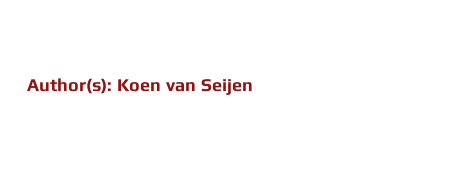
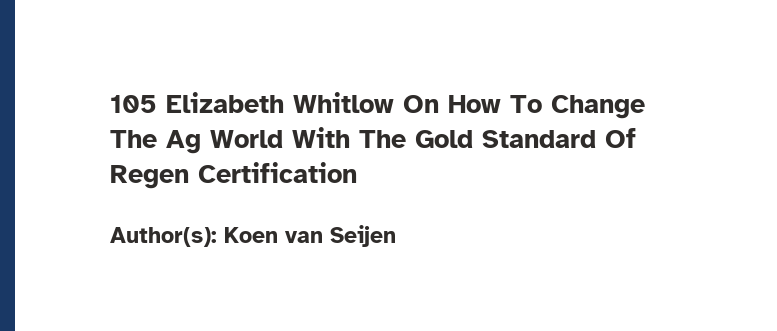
(27, 86) none -> [110,92,645,119] [110,127,636,154] [110,162,357,189] 105 Elizabeth Whitlow On How To Change The Ag World With The Gold Standard Of Regen Certification //

